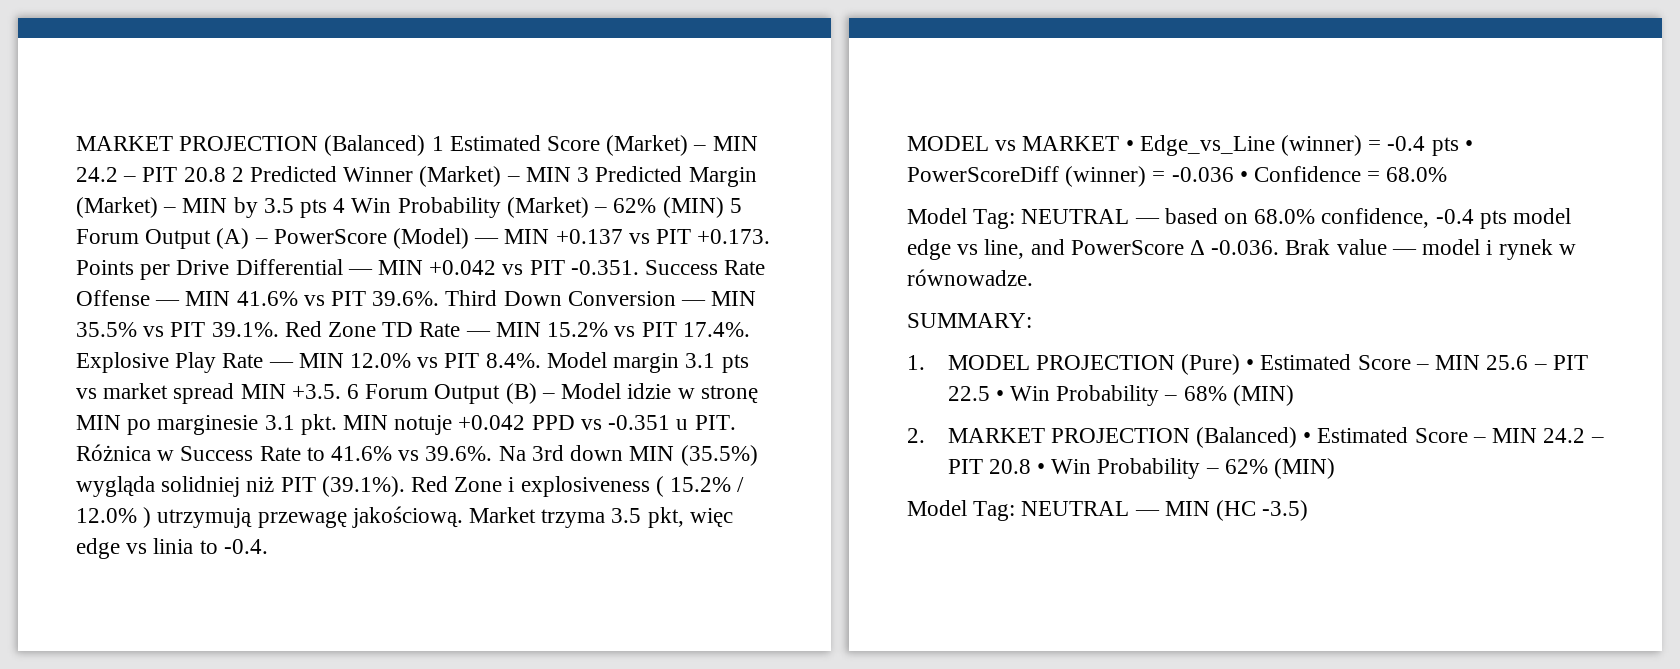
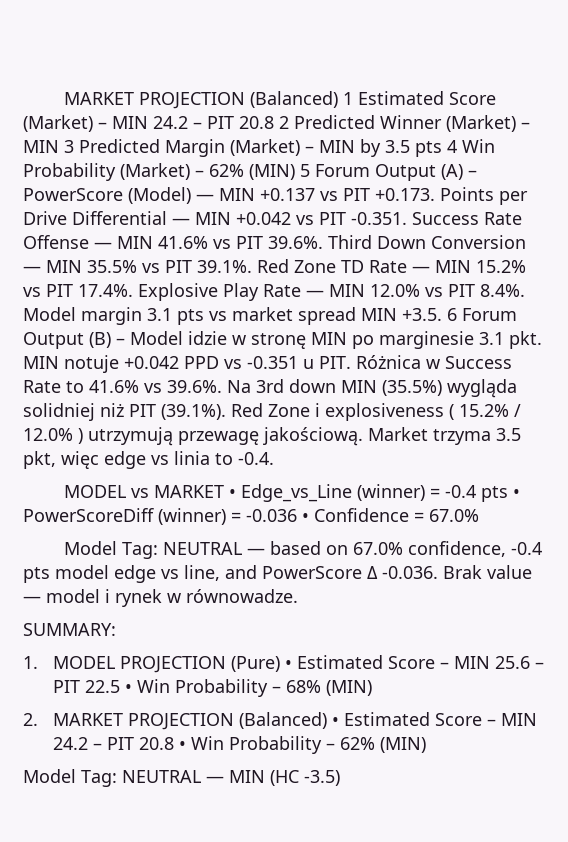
[1386,167,1448,182] 68.0% -> [429,509,479,522] 67.0%
[1254,209,1316,224] 68.0% -> [352,542,403,555] 67.0%

